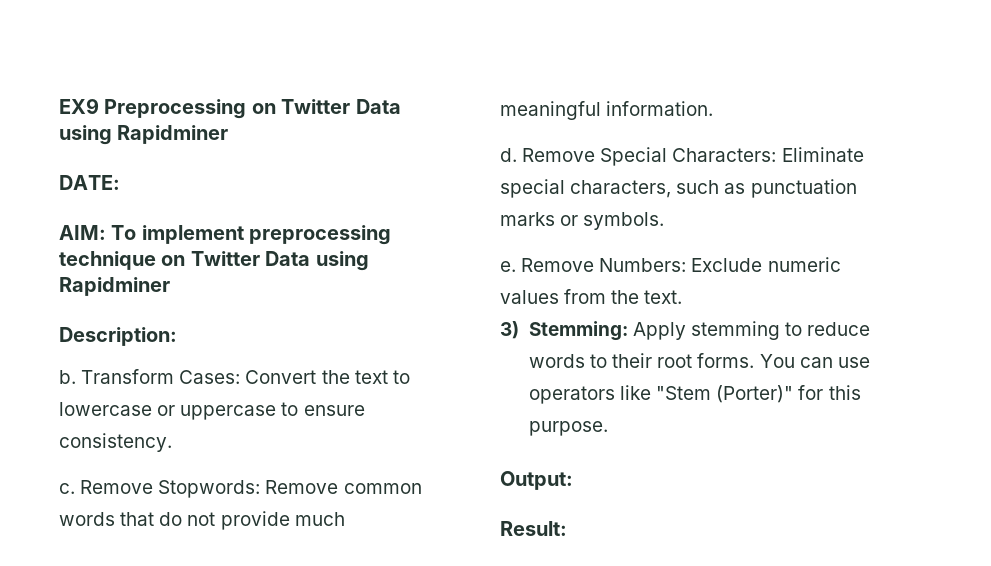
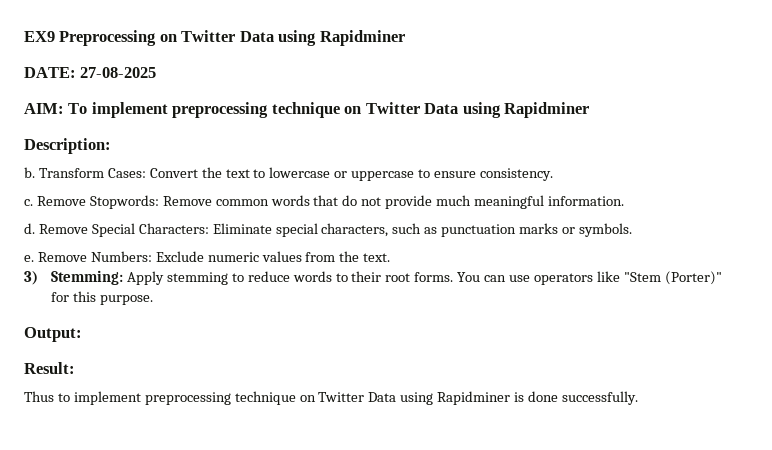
(120, 182) none -> [80,67,157,78] 27-08-2025
(567, 528) none -> [24,391,638,405] // Thus to implement preprocessing technique on Twitter Data using Rapidminer is done successfully.

